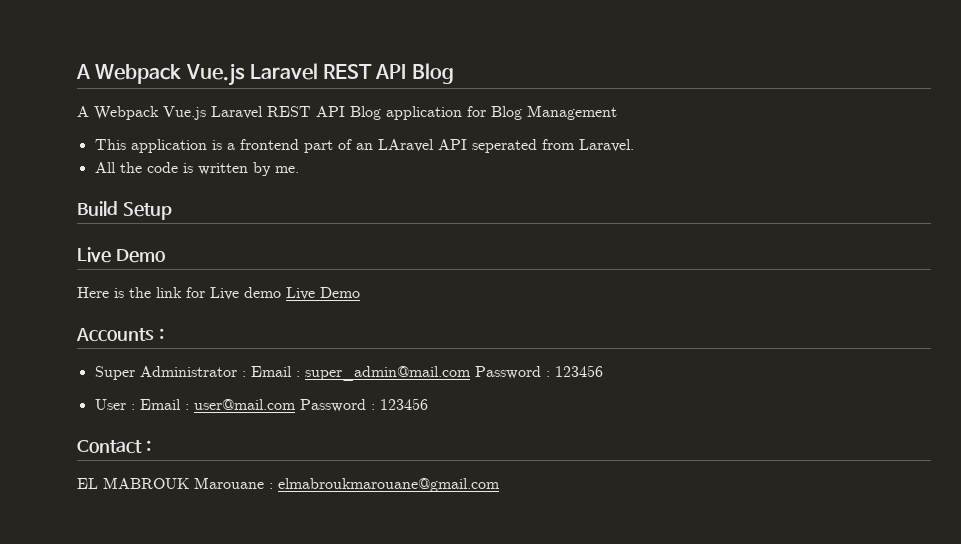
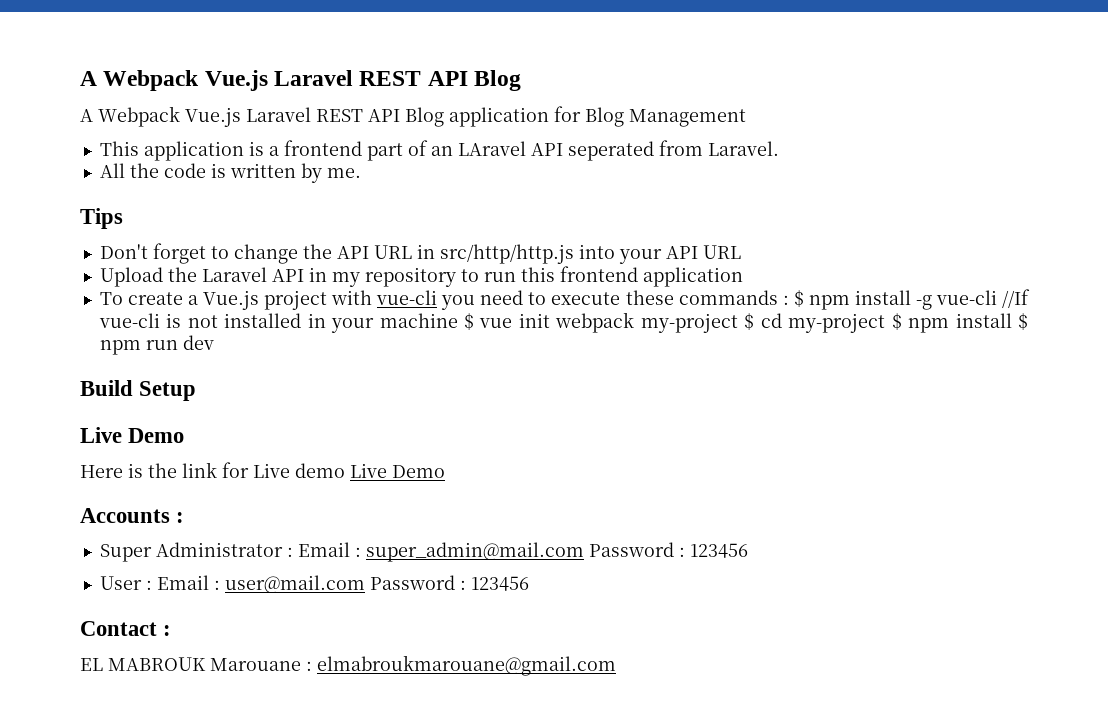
(299, 169) none -> [80,208,123,229] [99,243,741,264] [99,266,743,287] [99,289,1030,310] [98,312,1028,333] [99,335,214,355] // Tips // Don't forget to change the API URL in src/http/http.js into your API URL // Upload the Laravel API in my repository to run this frontend application // To create a Vue.js project with vue-cli you need to execute these commands : $ npm install -g vue-cli //If vue-cli is not installed in your machine $ vue init webpack my-project $ cd my-project $ npm install $ npm run dev

